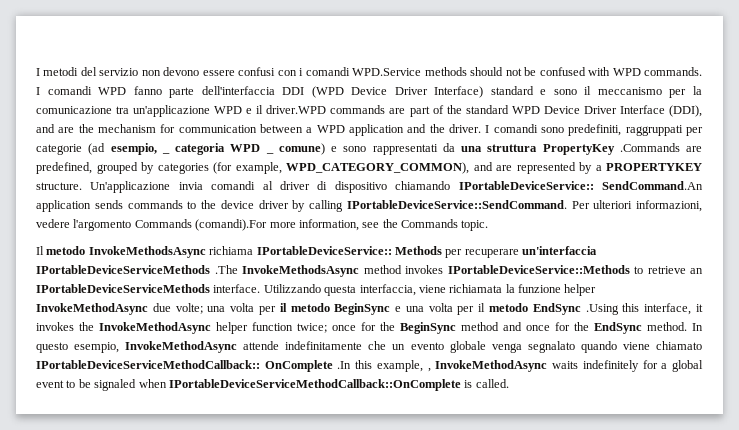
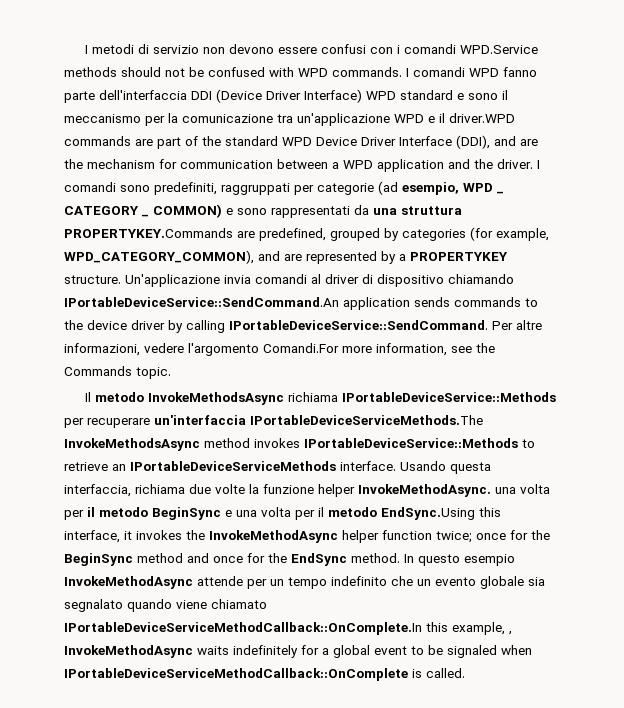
[80,67,97,76] del -> [137,44,149,54] di
[311,86,388,98] (WPD Device -> [216,89,262,103] (Device
(484, 92) none -> [366,91,396,100] WPD
[161,143,261,155] [265,143,325,155] _ categoria WPD _ comune) -> [463,183,504,194] [64,204,222,218] WPD _ CATEGORY _ COMMON)
[542,143,680,155] PropertyKey .Commands -> [64,228,233,238] PROPERTYKEY.Commands
[458,181,703,190] IPortableDeviceService:: SendCommand.An -> [64,297,339,307] IPortableDeviceService::SendCommand.An
[593,200,633,209] ulteriori -> [516,320,542,330] altre
[134,219,268,231] Commands (comandi).For -> [263,343,339,353] Comandi.For
[256,246,442,255] IPortableDeviceService:: Methods -> [341,392,556,402] IPortableDeviceService::Methods
[36,265,238,274] IPortableDeviceServiceMethods .The -> [250,415,483,425] IPortableDeviceServiceMethods.The
[263,284,321,293] Utilizzando -> [400,461,446,471] Usando
[418,284,597,296] [36,303,203,315] viene richiamata la funzione helper InvokeMethodAsync due volte; -> [135,484,491,497] richiama due volte la funzione helper InvokeMethodAsync.
[532,303,619,315] EndSync .Using -> [381,507,475,520] EndSync.Using
[74,342,120,353] esempio, -> [464,554,515,566] esempio
[285,341,363,350] indefinitamente -> [247,576,387,589] per un tempo indefinito
[491,343,522,353] venga -> [528,577,545,586] sia
[36,360,352,372] IPortableDeviceServiceMethodCallback:: OnComplete .In -> [64,622,422,635] IPortableDeviceServiceMethodCallback::OnComplete.In

